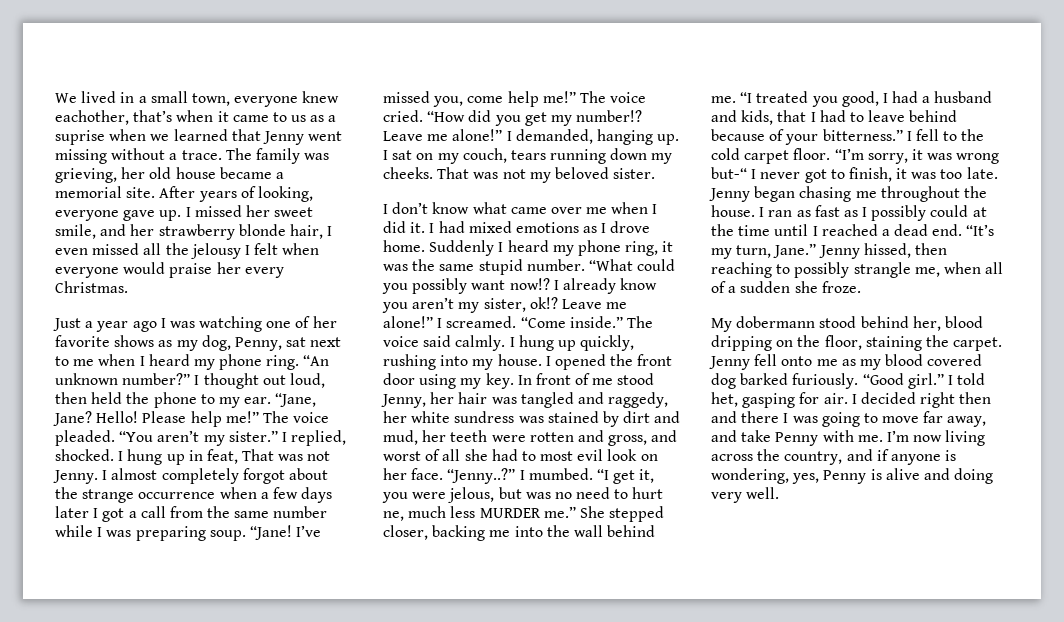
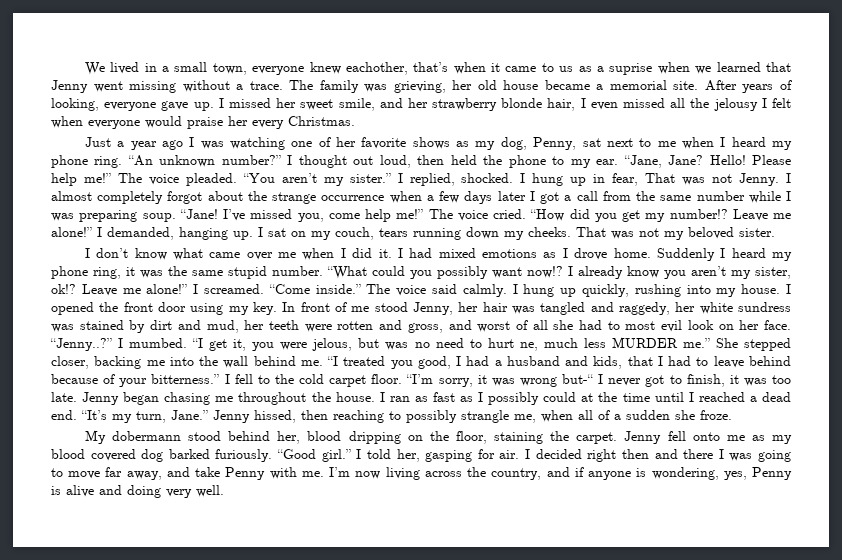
[206,449,238,464] feat, -> [612,173,639,186] fear,
[711,392,738,407] het, -> [396,449,420,462] her,

